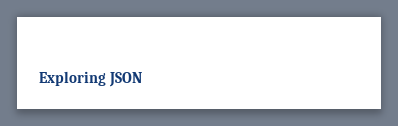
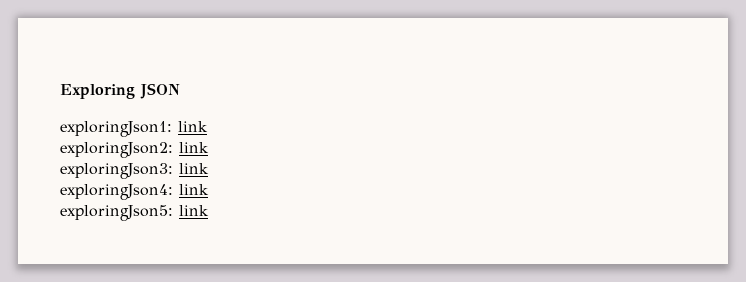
(142, 79) none -> [60,121,208,137] [60,142,209,158] [60,163,209,179] [60,184,209,200] [60,205,209,221] // exploringJson1: link // exploringJson2: link // exploringJson3: link // exploringJson4: link // exploringJson5: link

